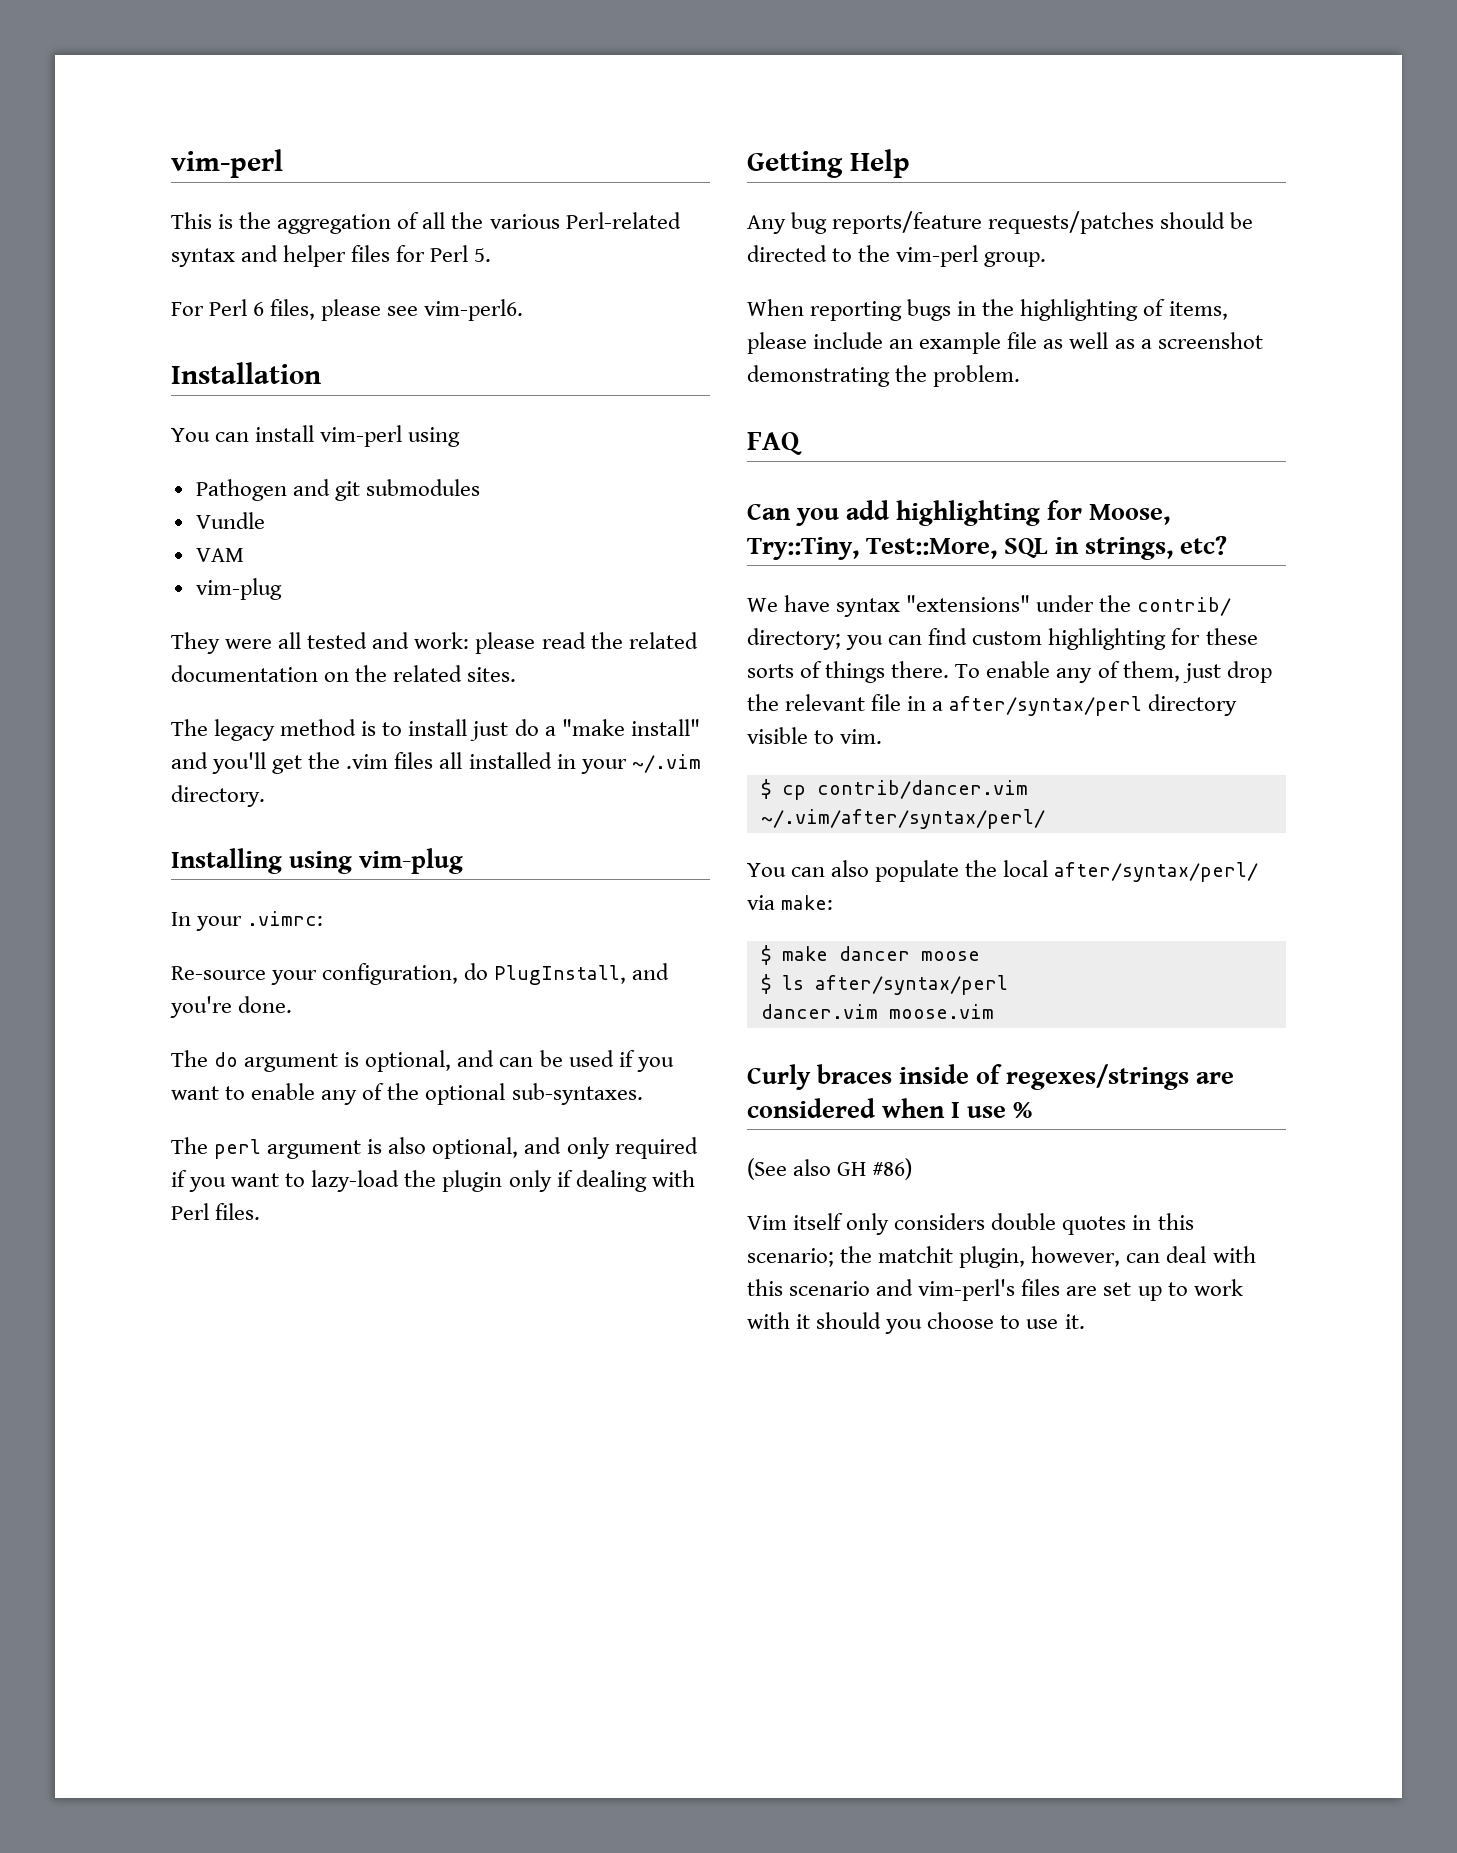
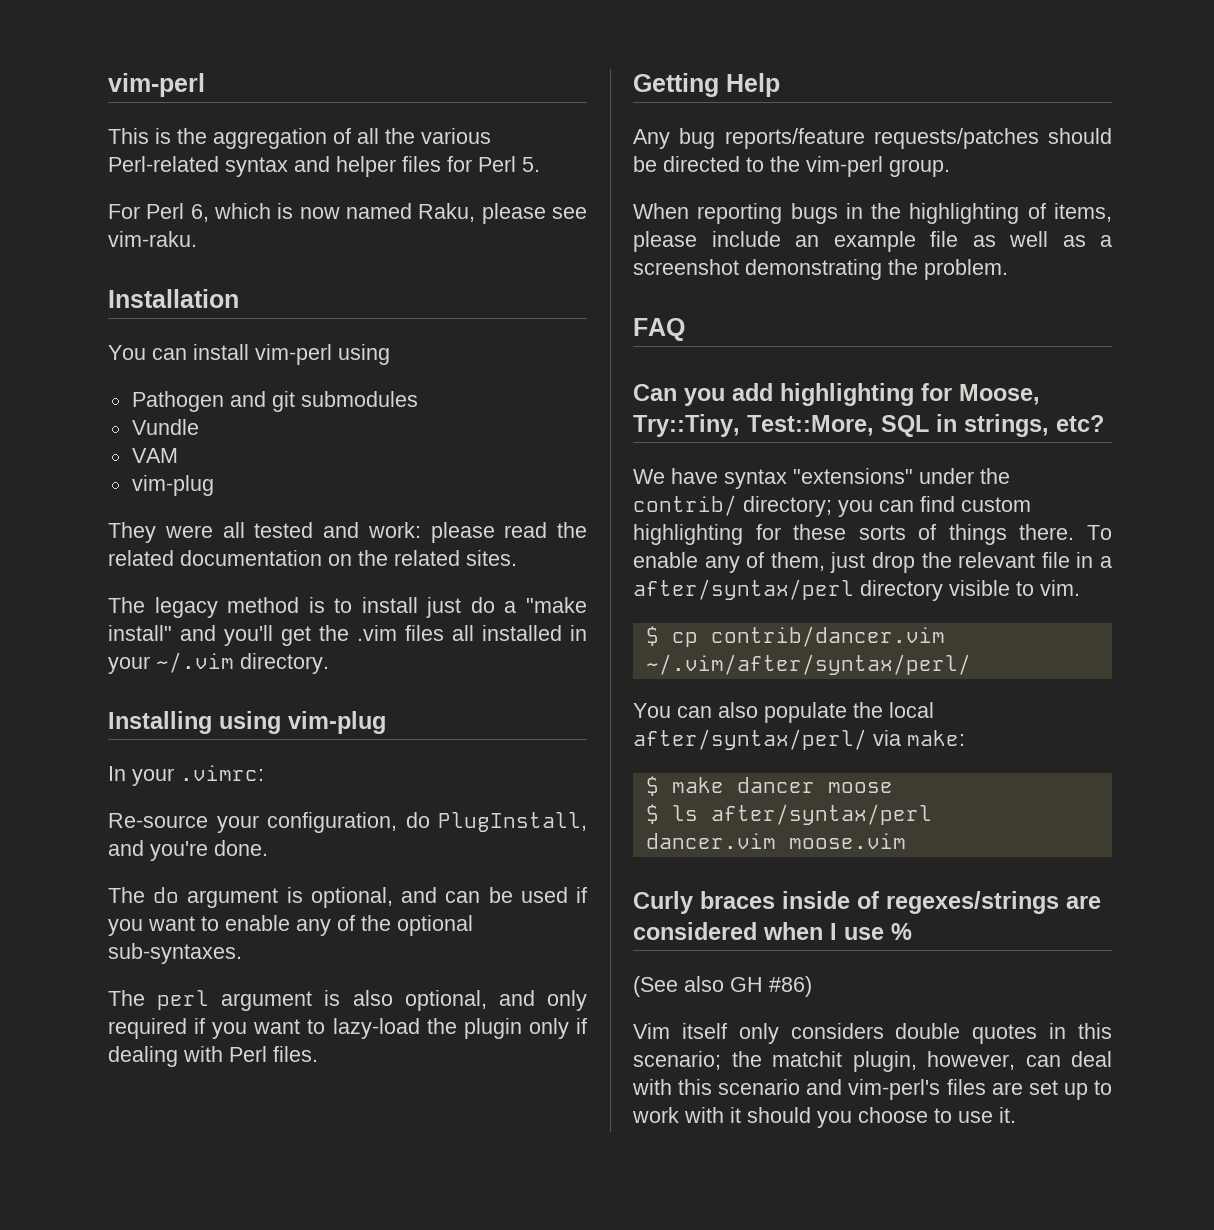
[253,299,316,320] 6 files, -> [190,203,476,222] 6, which is now named Raku,
[424,299,524,321] vim-perl6. -> [108,231,197,247] vim-raku.

